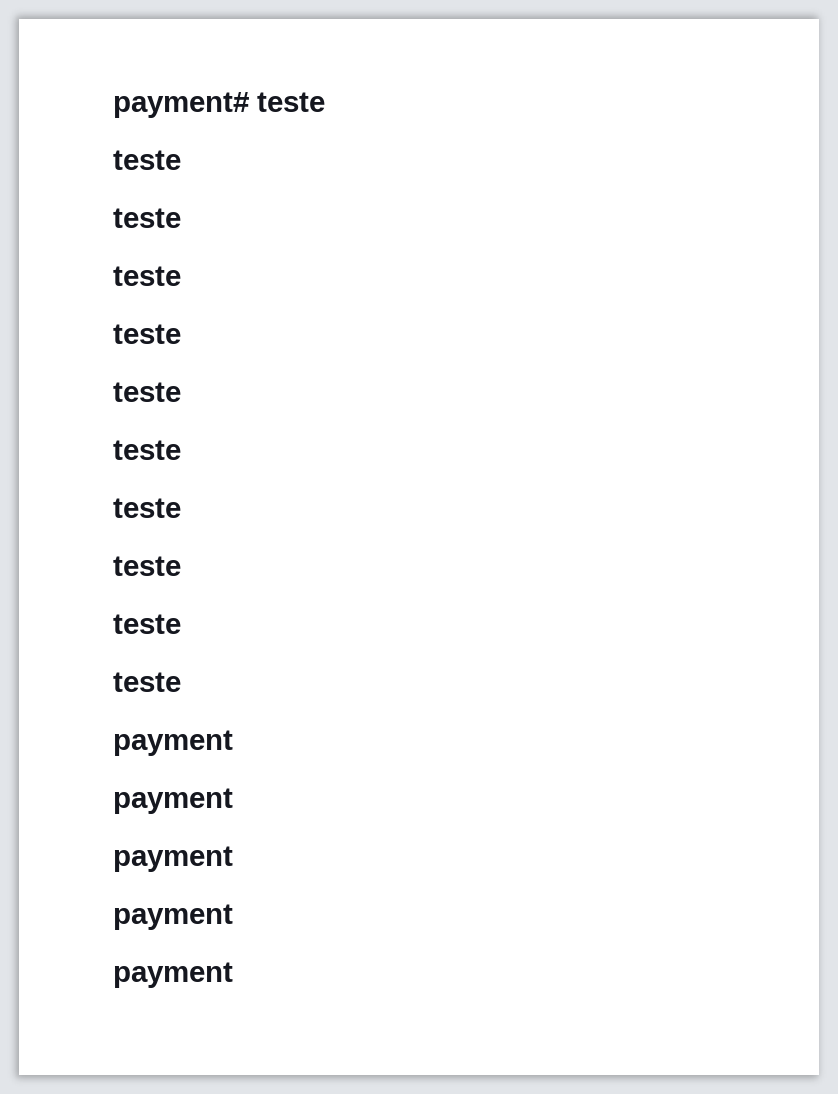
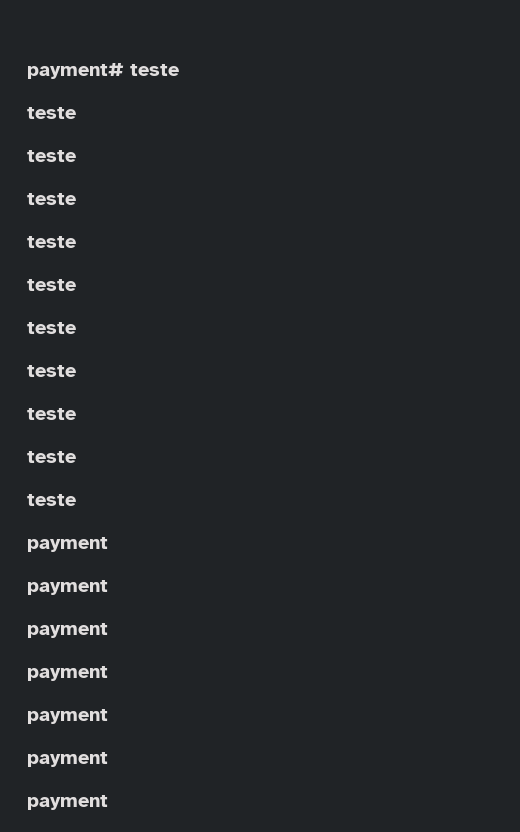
(233, 975) none -> [27,752,108,767] [27,795,108,810] // payment // payment

